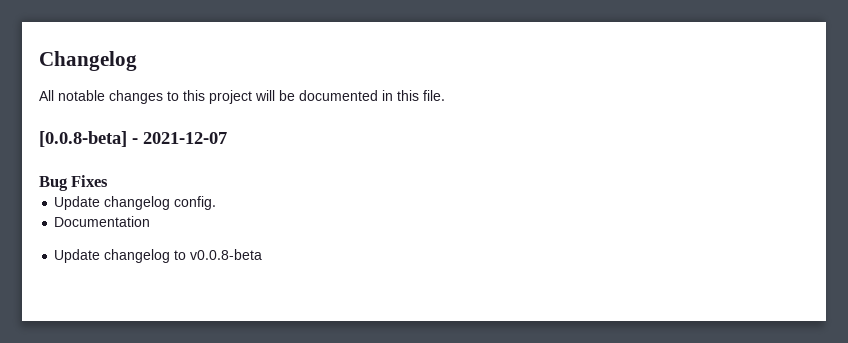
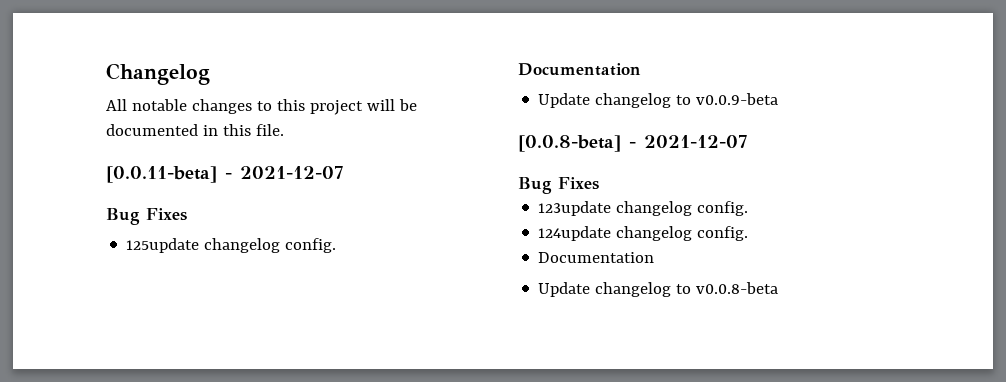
(445, 95) none -> [106,166,343,183] [106,208,187,225] [126,238,337,253] [518,63,641,76] [538,93,779,108] // [0.0.11-beta] - 2021-12-07 // Bug Fixes // 125update changelog config. // Documentation // Update changelog to v0.0.9-beta
[54,196,101,210] Update -> [538,201,749,216] [538,226,612,241] 123update changelog config. // 124update

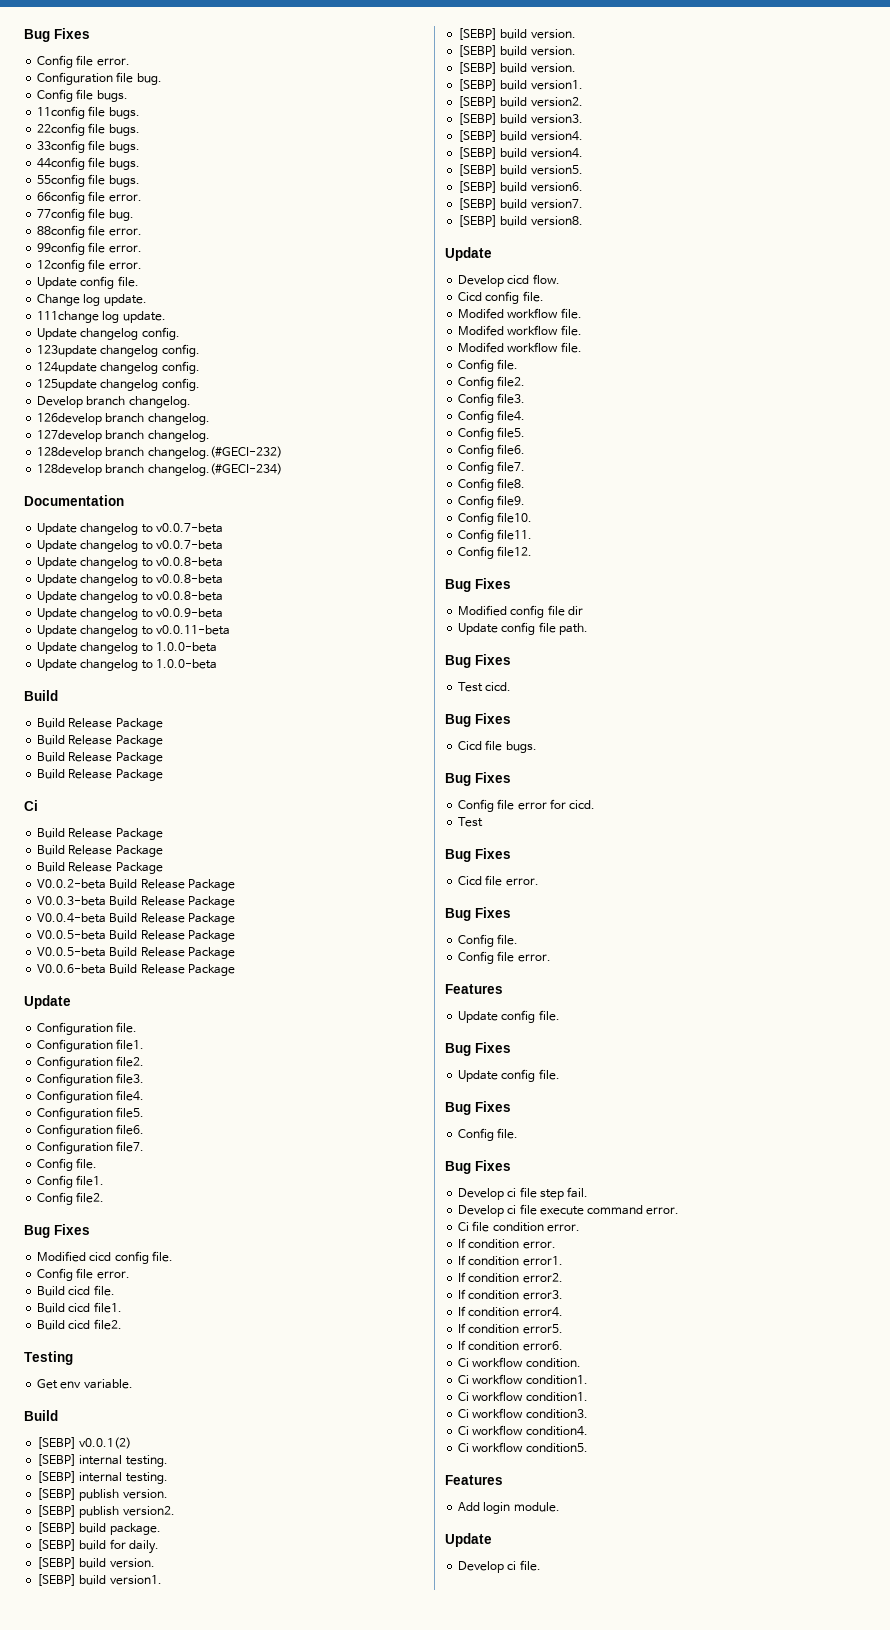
[106,63,210,85] [106,99,417,115] [106,124,284,136] [106,166,343,183] [106,208,187,225] [126,238,337,253] [518,63,641,76] [538,93,779,108] [518,135,747,152] [518,177,599,194] Changelog // All notable changes to this project will be documented in this file. // [0.0.11-beta] - 2021-12-07 // Bug Fixes // 125update changelog config. // Documentation // Update changelog to v0.0.9-beta // [0.0.8-beta] - 2021-12-07 // Bug Fixes -> [24,28,90,42] [37,55,130,68] [37,72,162,85] [37,89,128,102] [37,106,140,119] [37,123,140,136] [37,140,140,153] [37,157,140,170] [37,174,140,187] [37,191,142,204] [37,208,134,221] [37,225,142,238] [37,242,142,255] [37,259,142,272] [37,276,139,289] [37,294,147,306] [37,311,166,323] [37,327,180,340] Bug Fixes // Config file error. // Configuration file bug. // Config file bugs. // 11config file bugs. // 22config file bugs. // 33config file bugs. // 44config file bugs. // 55config file bugs. // 66config file error. // 77config file bug. // 88config file error. // 99config file error. // 12config file error. // Update config file. // Change log update. // 111change log update. // Update changelog config.
[538,252,655,263] [538,282,779,297] Documentation // Update changelog to v0.0.8-beta -> [37,378,200,391] [37,396,191,408] [37,413,210,425] [37,430,210,442] [37,446,282,459] [37,463,282,476] [24,495,124,506] [37,523,223,535] [37,540,223,552] [37,557,223,569] [37,574,223,586] [37,591,223,603] [37,608,223,620] [37,625,230,637] [37,642,217,654] [37,659,217,671] [24,690,58,701] [37,718,163,730] [37,735,163,747] [37,752,163,764] [37,769,163,781] [24,800,38,811] [37,828,163,840] [37,845,163,857] [37,862,163,874] [37,879,235,891] [37,896,235,908] [37,913,235,925] [37,930,235,942] [37,947,235,959] [37,964,235,976] [24,995,71,1009] [37,1022,138,1035] [37,1039,145,1052] [37,1056,145,1069] [37,1073,145,1086] [37,1090,145,1103] [37,1107,145,1120] [37,1124,145,1137] [37,1141,145,1154] [37,1158,98,1171] [37,1175,105,1188] [37,1192,105,1205] [24,1224,90,1238] [37,1251,173,1264] [37,1268,130,1281] [37,1285,115,1296] [37,1302,122,1313] [37,1319,122,1330] [24,1351,73,1365] [37,1379,133,1389] [24,1410,58,1421] [37,1437,132,1449] [37,1454,168,1467] [37,1471,168,1484] [37,1488,168,1501] [37,1505,175,1518] [37,1522,161,1535] [37,1539,159,1554] [37,1557,155,1569] [37,1574,162,1586] [458,28,576,40] [458,45,576,57] [458,62,576,74] [458,79,583,91] [458,96,583,108] [458,113,583,125] [458,130,583,142] [458,147,583,159] [458,164,583,176] [458,181,583,193] [458,198,583,210] [458,215,583,227] [445,247,492,261] [458,274,560,287] [458,291,544,304] [458,308,582,319] [458,325,582,336] [458,342,582,353] [458,359,519,372] [458,376,526,389] [458,393,526,406] [458,410,526,423] [458,427,526,440] [458,444,526,457] [458,461,526,474] [458,478,526,491] [458,495,526,508] [458,512,533,525] [458,529,533,542] [458,546,533,559] [445,578,511,592] [458,605,583,618] [458,622,588,635] [445,654,511,668] [458,682,512,692] [445,713,511,727] [458,740,537,753] [445,772,511,786] [458,799,596,812] [458,817,484,827] [445,848,511,862] [458,875,539,886] [445,907,511,921] [458,934,519,947] [458,951,551,964] [445,984,503,994] [458,1010,560,1023] [445,1042,511,1056] [458,1069,560,1082] [445,1101,511,1115] [458,1128,519,1141] [445,1160,511,1174] [458,1187,589,1200] [458,1204,680,1217] [458,1221,580,1232] [458,1238,556,1249] [458,1255,563,1266] [458,1272,563,1283] [458,1289,563,1300] [458,1306,563,1317] [458,1323,563,1334] [458,1340,563,1351] [458,1357,581,1368] [458,1374,588,1385] [458,1391,588,1402] [458,1408,588,1419] [458,1425,588,1436] [458,1442,588,1453] [445,1475,503,1485] [458,1502,560,1514] [445,1533,492,1547] [458,1560,541,1573] 125update changelog config. // Develop branch changelog. // 126develop branch changelog. // 127develop branch changelog. // 128develop branch changelog.(#GECI-232) // 128develop branch changelog.(#GECI-234) // Documentation // Update changelog to v0.0.7-beta // Update changelog to v0.0.7-beta // Update changelog to v0.0.8-beta // Update changelog to v0.0.8-beta // Update changelog to v0.0.8-beta // Update changelog to v0.0.9-beta // Update changelog to v0.0.11-beta // Update changelog to 1.0.0-beta // Update changelog to 1.0.0-beta // Build // Build Release Package // Build Release Package // Build Release Package // Build Release Package // Ci // Build Release Package // Build Release Package // Build Release Package // V0.0.2-beta Build Release Package // V0.0.3-beta Build Release Package // V0.0.4-beta Build Release Package // V0.0.5-beta Build Release Package // V0.0.5-beta Build Release Package // V0.0.6-beta Build Release Package // Update // Configuration file. // Configuration file1. // Configuration file2. // Configuration file3. // Configuration file4. // Configuration file5. // Configuration file6. // Configuration file7. // Config file. // Config file1. // Config file2. // Bug Fixes // Modified cicd config file. // Config file error. // Build cicd file. // Build cicd file1. // Build cicd file2. // Testing // Get env variable. // Build // [SEBP] v0.0.1(2) // [SEBP] internal testing. // [SEBP] internal testing. // [SEBP] publish version. // [SEBP] publish version2. // [SEBP] build package. // [SEBP] build for daily. // [SEBP] build version. // [SEBP] build version1. // [SEBP] build version. // [SEBP] build version. // [SEBP] build version. // [SEBP] build version1. // [SEBP] build version2. // [SEBP] build version3. // [SEBP] build version4. // [SEBP] build version4. // [SEBP] build version5. // [SEBP] build version6. // [SEBP] build version7. // [SEBP] build version8. // Update // Develop cicd flow. // Cicd config file. // Modifed workflow file. // Modifed workflow file. // Modifed workflow file. // Config file. // Config file2. // Config file3. // Config file4. // Config file5. // Config file6. // Config file7. // Config file8. // Config file9. // Config file10. // Config file11. // Config file12. // Bug Fixes // Modified config file dir // Update config file path. // Bug Fixes // Test cicd. // Bug Fixes // Cicd file bugs. // Bug Fixes // Config file error for cicd. // Test // Bug Fixes // Cicd file error. // Bug Fixes // Config file. // Config file error. // Features // Update config file. // Bug Fixes // Update config file. // Bug Fixes // Config file. // Bug Fixes // Develop ci file step fail. // Develop ci file execute command error. // Ci file condition error. // If condition error. // If condition error1. // If condition error2. // If condition error3. // If condition error4. // If condition error5. // If condition error6. // Ci workflow condition. // Ci workflow condition1. // Ci workflow condition1. // Ci workflow condition3. // Ci workflow condition4. // Ci workflow condition5. // Features // Add login module. // Update // Develop ci file.

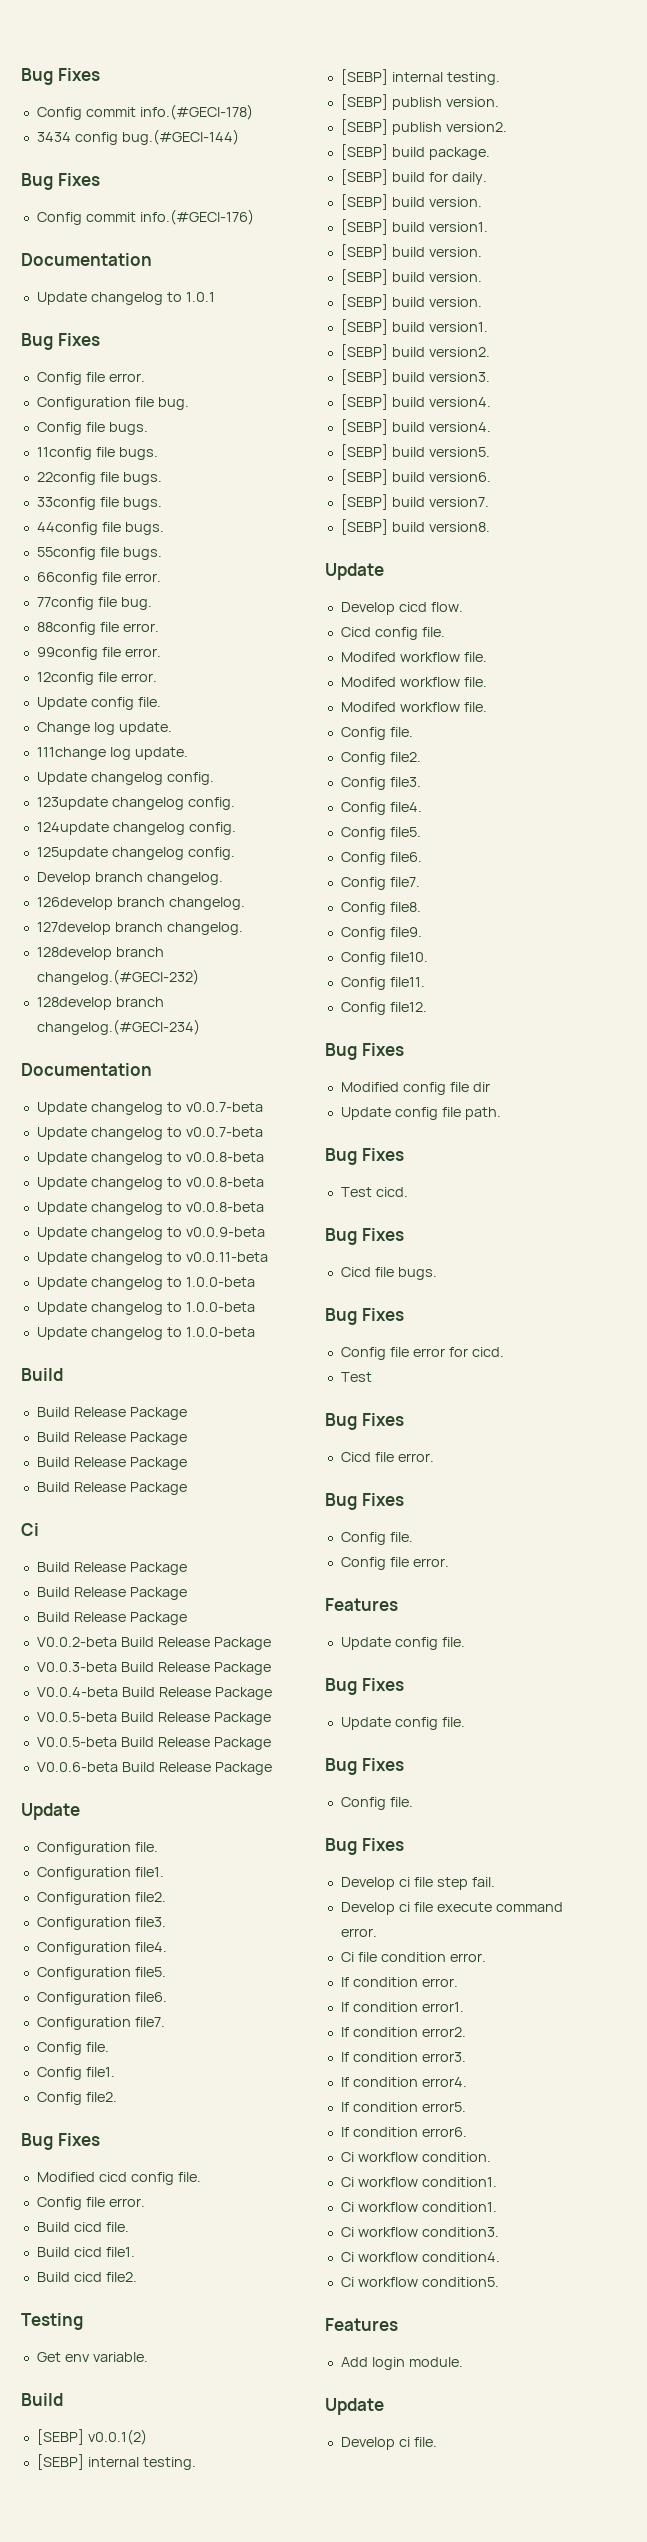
[24,28,90,42] Bug Fixes -> [21,68,100,85] [36,104,253,120] [36,129,239,145] [21,173,100,190] [36,209,254,225] [21,253,152,266] [36,292,215,305] [21,333,100,350] Bug Fixes // Config commit info.(#GECI-178) // 3434 config bug.(#GECI-144) // Bug Fixes // Config commit info.(#GECI-176) // Documentation // Update changelog to 1.0.1 // Bug Fixes
(217, 664) none -> [36,1327,255,1340] // Update changelog to 1.0.0-beta

